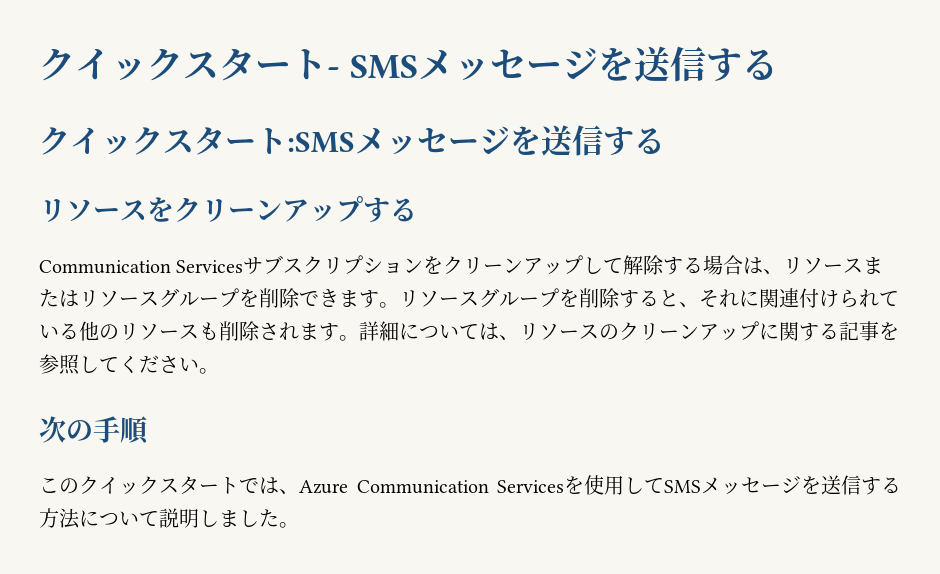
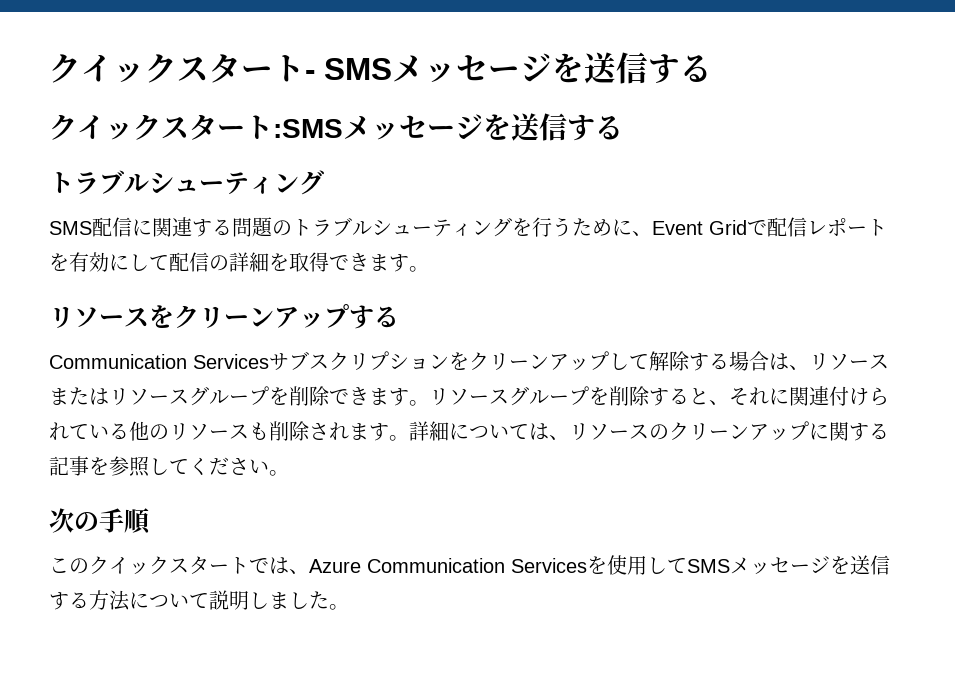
(665, 141) none -> [49,170,324,195] [49,217,887,237] [49,252,429,272] // トラブルシューティング // SMS配信に関連する問題のトラブルシューティングを行うために、Event Gridで配信レポートを有効にして配信の詳細を取得できます。

